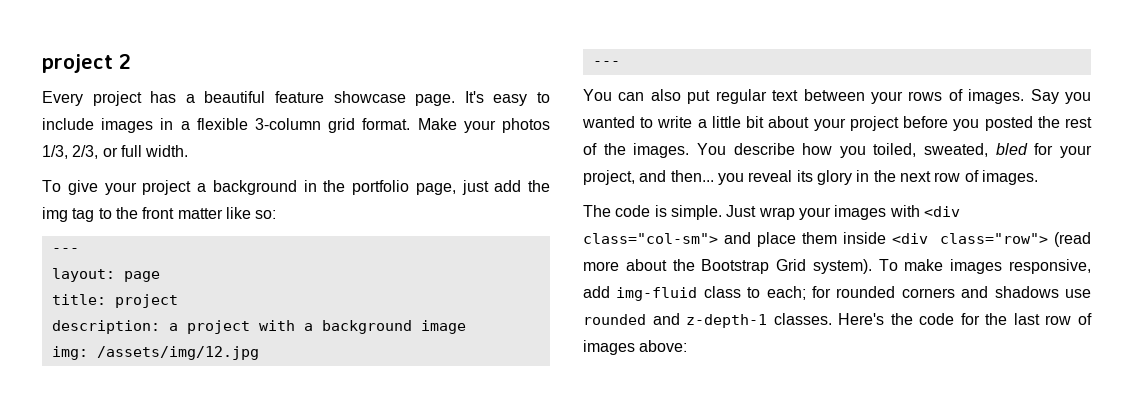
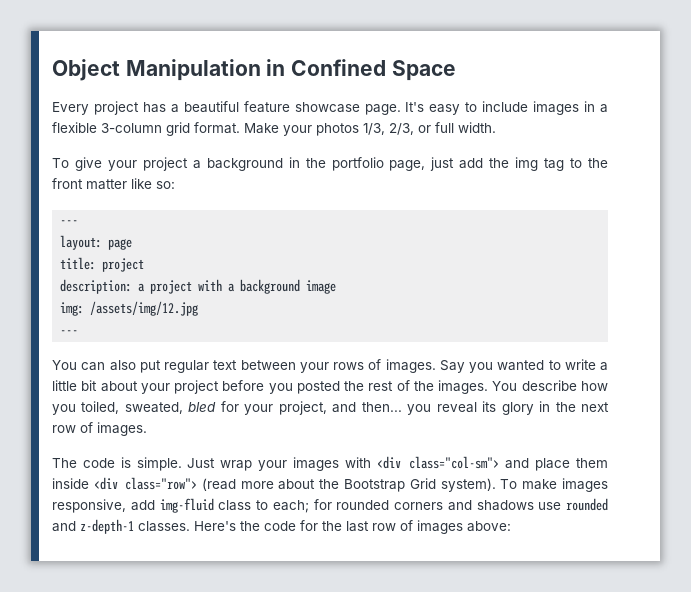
[42,54,131,73] project 2 -> [52,59,456,81] Object Manipulation in Confined Space

